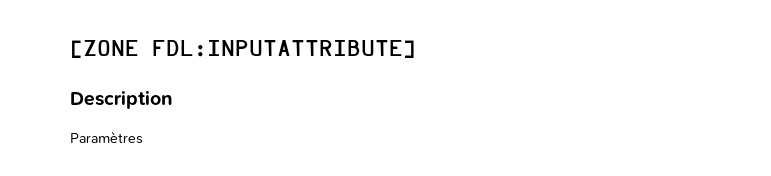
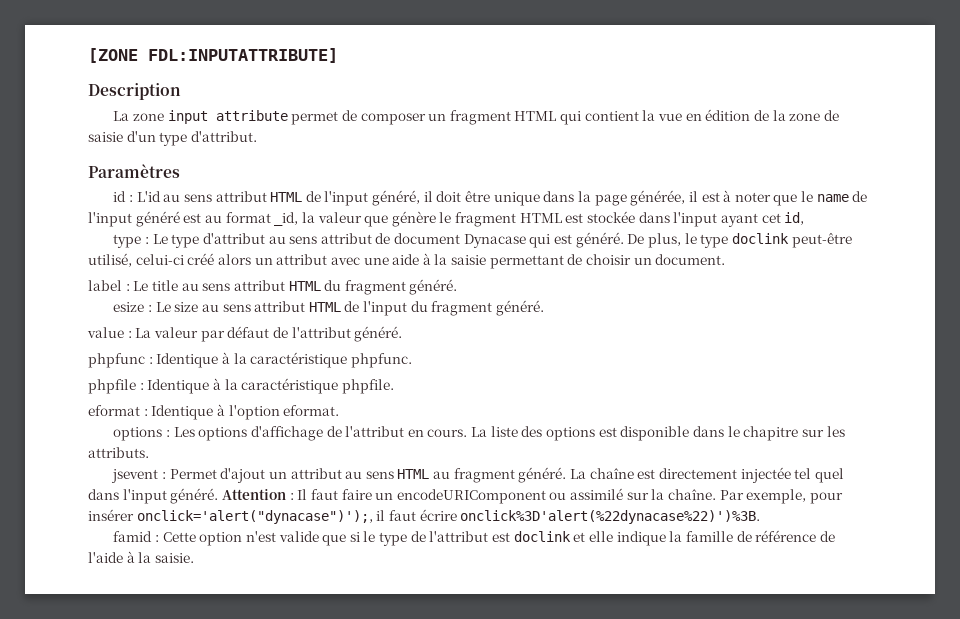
[70,131,143,144] Paramètres -> [113,109,839,125] [88,131,257,146] [88,164,180,178] [113,190,868,206] [88,211,805,227] [113,232,852,248] [88,253,726,269] [88,279,458,295] [113,300,545,316] [87,326,403,342] [88,352,412,368] [88,378,394,394] [88,404,340,420] [113,426,845,441] [88,447,149,458] [111,467,844,483] [88,488,843,504] [88,509,761,524] [113,530,835,546] [88,551,194,563] La zone input attribute permet de composer un fragment HTML qui contient la vue en édition de la zone de saisie d'un type d'attribut. // Paramètres // id : L'id au sens attribut HTML de l'input généré, il doit être unique dans la page générée, il est à noter que le name de l'input généré est au format _id, la valeur que génère le fragment HTML est stockée dans l'input ayant cet id, // type : Le type d'attribut au sens attribut de document Dynacase qui est généré. De plus, le type doclink peut-être utilisé, celui-ci créé alors un attribut avec une aide à la saisie permettant de choisir un document. // label : Le title au sens attribut HTML du fragment généré. // esize : Le size au sens attribut HTML de l'input du fragment généré. // value : La valeur par défaut de l'attribut généré. // phpfunc : Identique à la caractéristique phpfunc. // phpfile : Identique à la caractéristique phpfile. // eformat : Identique à l'option eformat. // options : Les options d'affichage de l'attribut en cours. La liste des options est disponible dans le chapitre sur les attributs. // jsevent : Permet d'ajout un attribut au sens HTML au fragment généré. La chaîne est directement injectée tel quel dans l'input généré. Attention : Il faut faire un encodeURIComponent ou assimilé sur la chaîne. Par exemple, pour insérer onclick='alert("dynacase")');, il faut écrire onclick%3D'alert(%22dynacase%22)')%3B. // famid : Cette option n'est valide que si le type de l'attribut est doclink et elle indique la famille de référence de l'aide à la saisie.

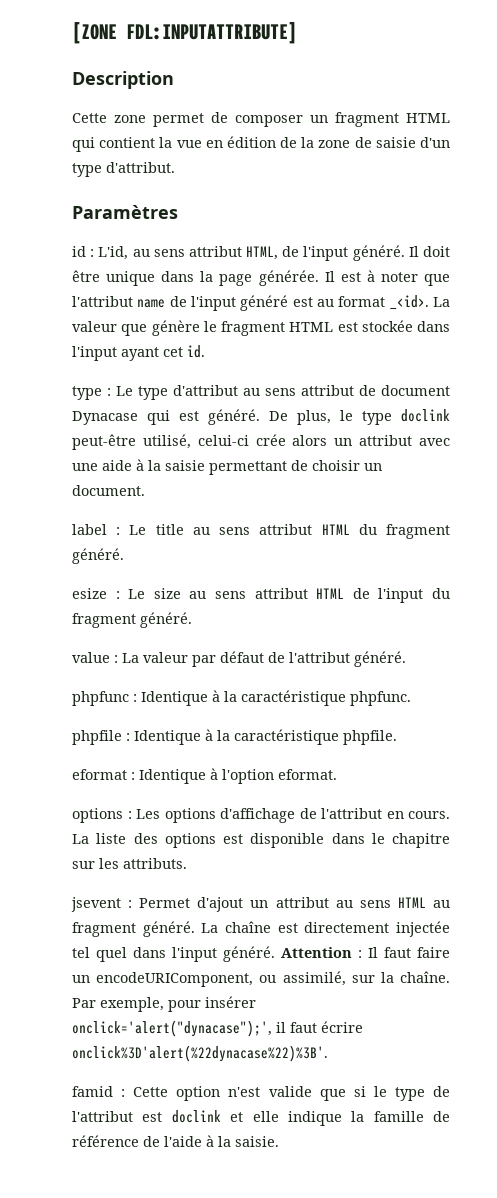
[113,110,288,124] La zone input attribute -> [72,113,146,123] Cette zone
[136,190,433,206] L'id au sens attribut HTML de l'input généré, il -> [98,245,419,261] L'id, au sens attribut HTML, de l'input généré. Il
[630,190,698,206] générée, il -> [258,270,335,286] générée. Il
[801,191,814,202] le -> [72,296,133,307] l'attribut
[274,212,315,226] _id, la -> [389,295,450,310] _<id>. La
[784,212,805,225] id, -> [187,345,205,358] id.
[187,253,215,265] créé -> [255,434,286,446] crée
[396,488,624,504] encodeURIComponent ou assimilé -> [96,971,346,987] encodeURIComponent, ou assimilé,
[136,510,373,524] onclick='alert("dynacase")');, -> [72,1020,272,1037] onclick='alert("dynacase");',
[460,510,761,524] onclick%3D'alert(%22dynacase%22)')%3B. -> [72,1045,328,1062] onclick%3D'alert(%22dynacase%22)%3B'.

